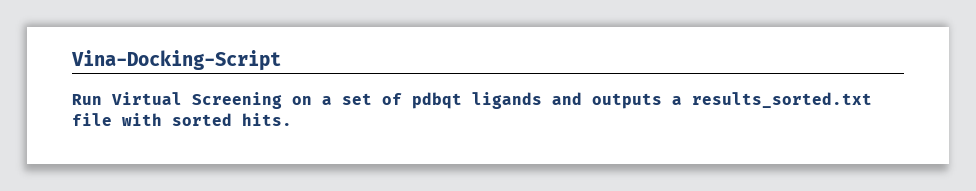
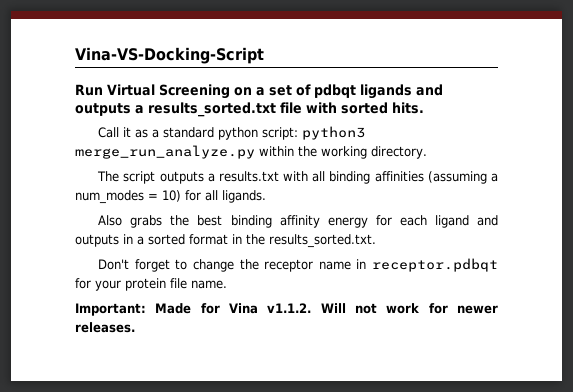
[71,50,281,71] Vina-Docking-Script -> [75,47,264,64] Vina-VS-Docking-Script
(292, 119) none -> [98,126,366,140] [75,145,427,159] [97,171,499,184] [75,190,266,204] [98,215,498,228] [75,234,376,248] [98,258,498,272] [75,278,227,291] [75,303,498,316] [75,322,135,333] // Call it as a standard python script: python3 merge_run_analyze.py within the working directory. // The script outputs a results.txt with all binding affinities (assuming a num_modes = 10) for all ligands. // Also grabs the best binding affinity energy for each ligand and outputs in a sorted format in the results_sorted.txt. // Don't forget to change the receptor name in receptor.pdbqt for your protein file name. // Important: Made for Vina v1.1.2. Will not work for newer releases.

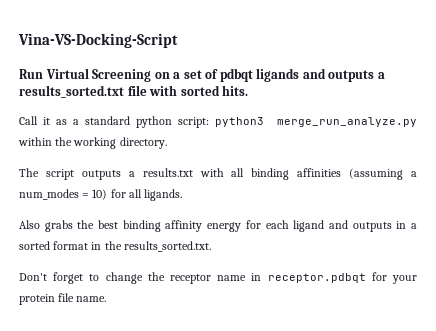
[75,303,498,316] [75,322,135,333] // Important: Made for Vina v1.1.2. Will not work for newer releases. -> (107, 299) none

